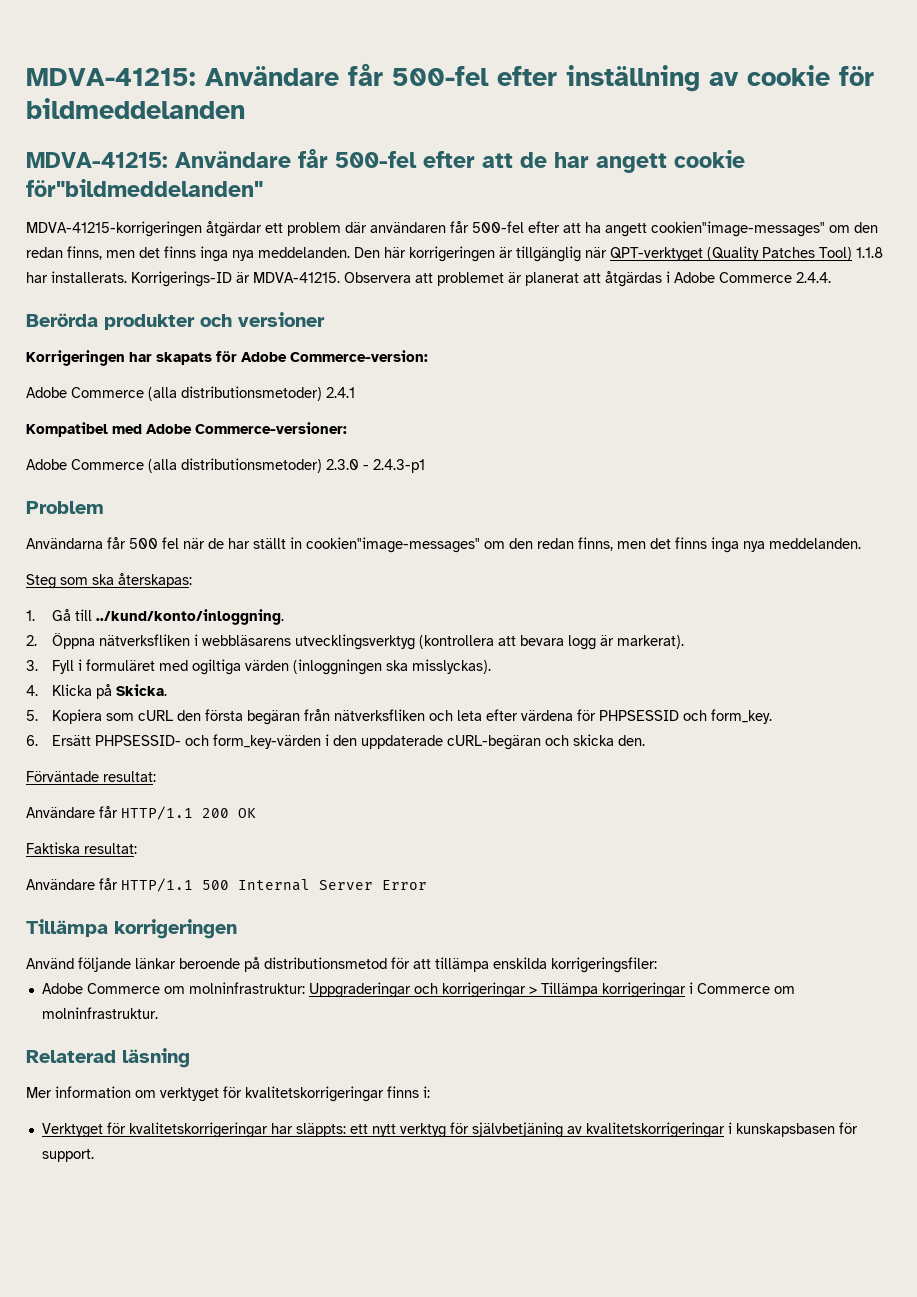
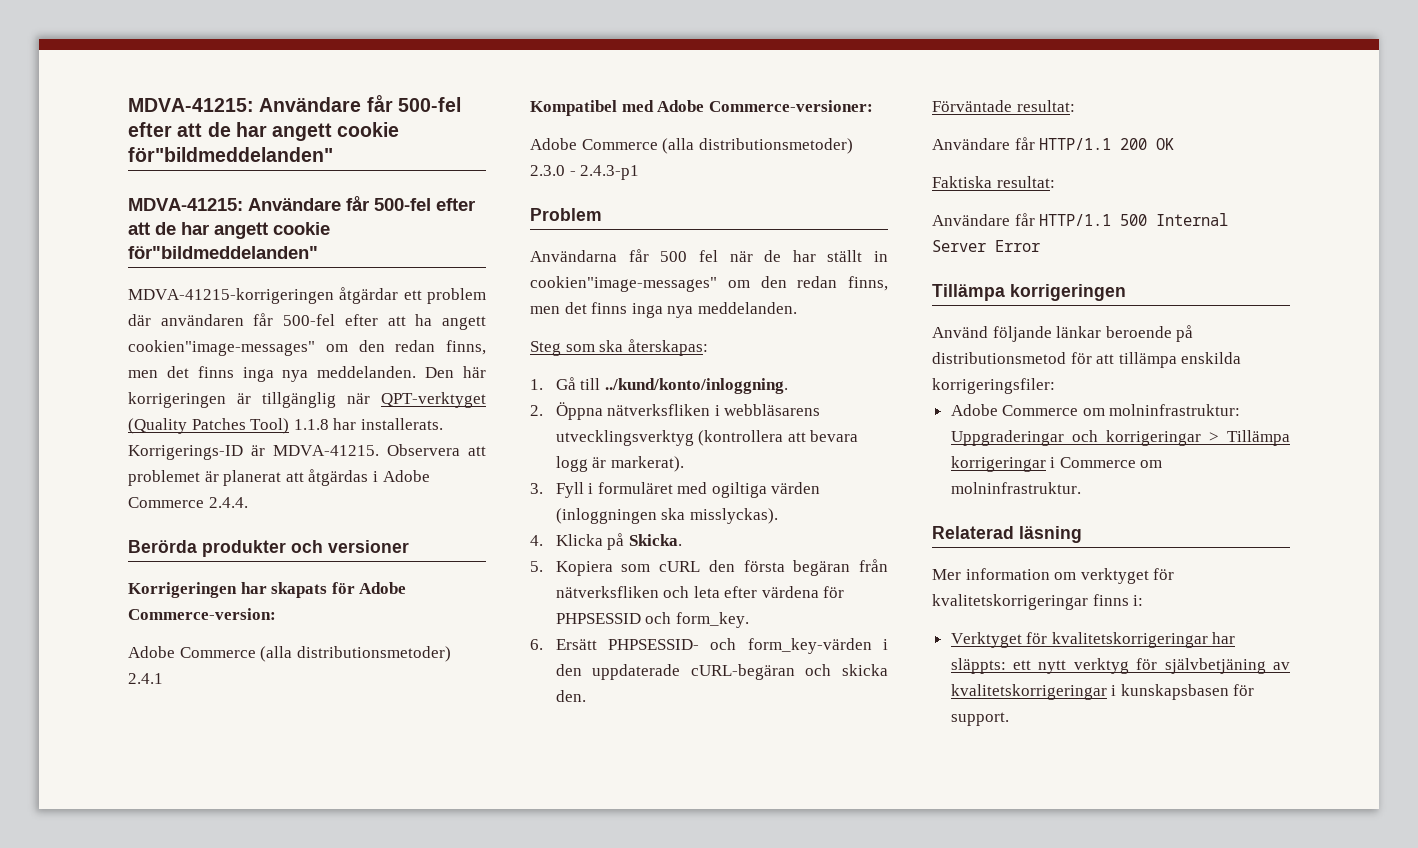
[26,63,874,92] [26,98,245,119] MDVA-41215: Användare får 500-fel efter inställning av cookie för bildmeddelanden -> [128,95,461,112] [128,122,400,141] [128,147,333,162] MDVA-41215: Användare får 500-fel efter att de har angett cookie för"bildmeddelanden"

